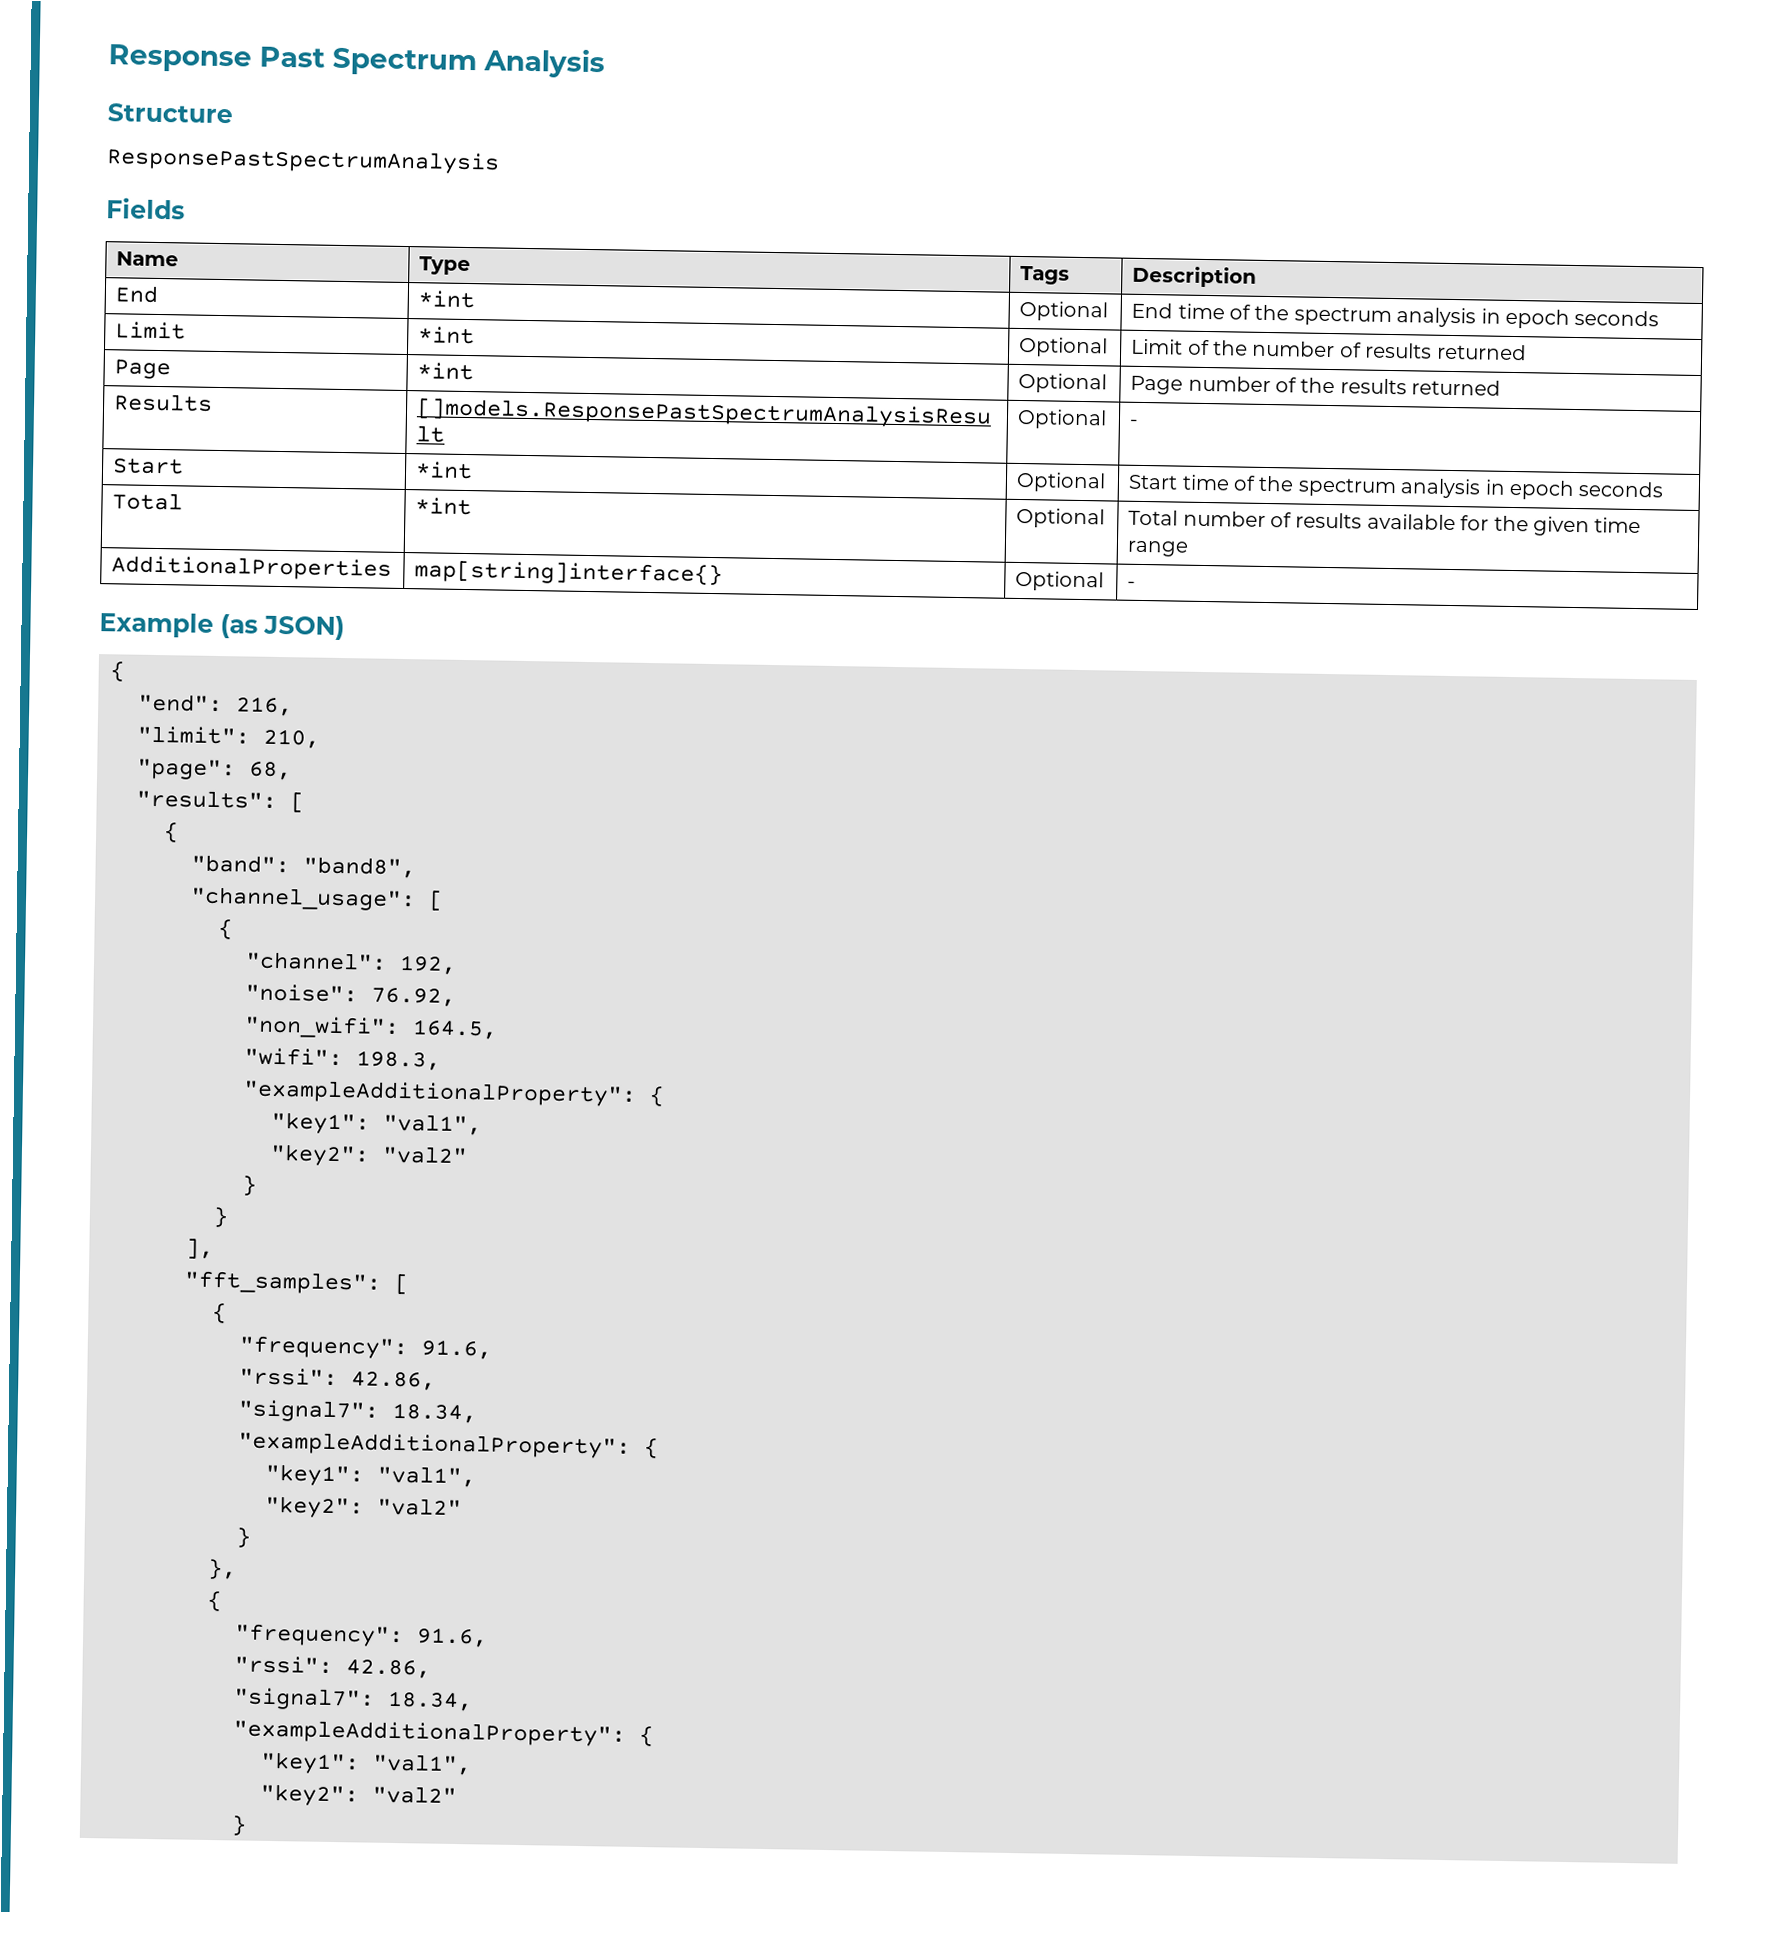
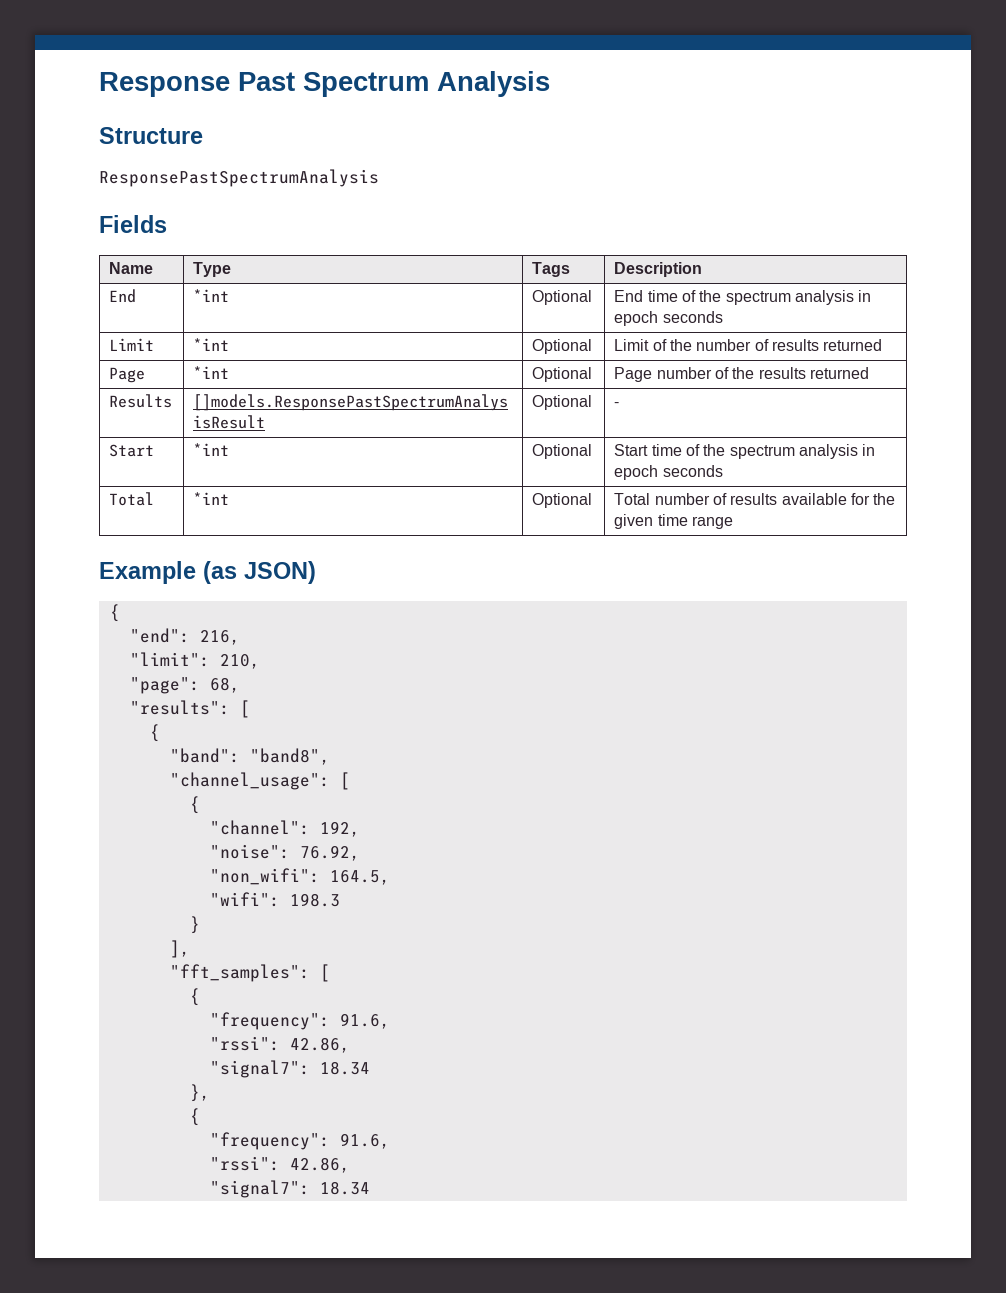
[111,555,393,581] [414,560,724,587] [1015,570,1105,592] [1127,581,1137,588] // AdditionalProperties | map[string]interface{} | Optional | - -> (734, 522) none
[356,1050,441,1071] [243,1079,665,1107] [271,1111,482,1136] [270,1143,468,1167] [242,1175,257,1196] 198.3, // "exampleAdditionalProperty": { // "key1": "val1", // "key2": "val2" // } -> [289,893,340,907] 198.3
[392,1402,477,1424] [238,1431,659,1459] [265,1463,476,1488] [265,1495,462,1519] [236,1527,251,1548] 18.34, // "exampleAdditionalProperty": { // "key1": "val1", // "key2": "val2" // } -> [319,1061,370,1075] 18.34
[387,1690,473,1712] [233,1719,654,1747] [260,1751,472,1776] [260,1783,457,1807] [231,1815,247,1836] 18.34, // "exampleAdditionalProperty": { // "key1": "val1", // "key2": "val2" // } -> [319,1181,370,1195] 18.34

